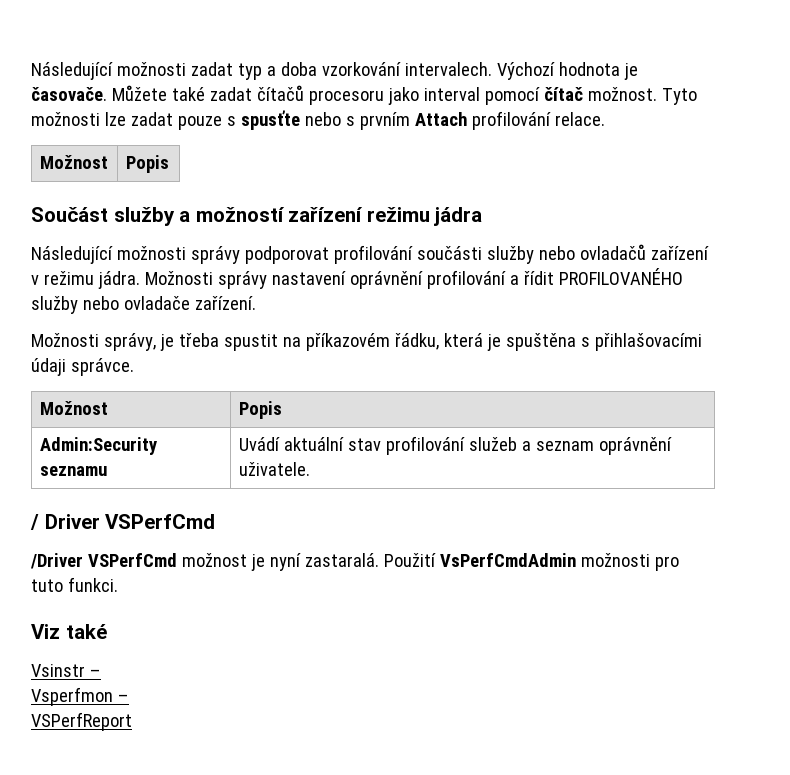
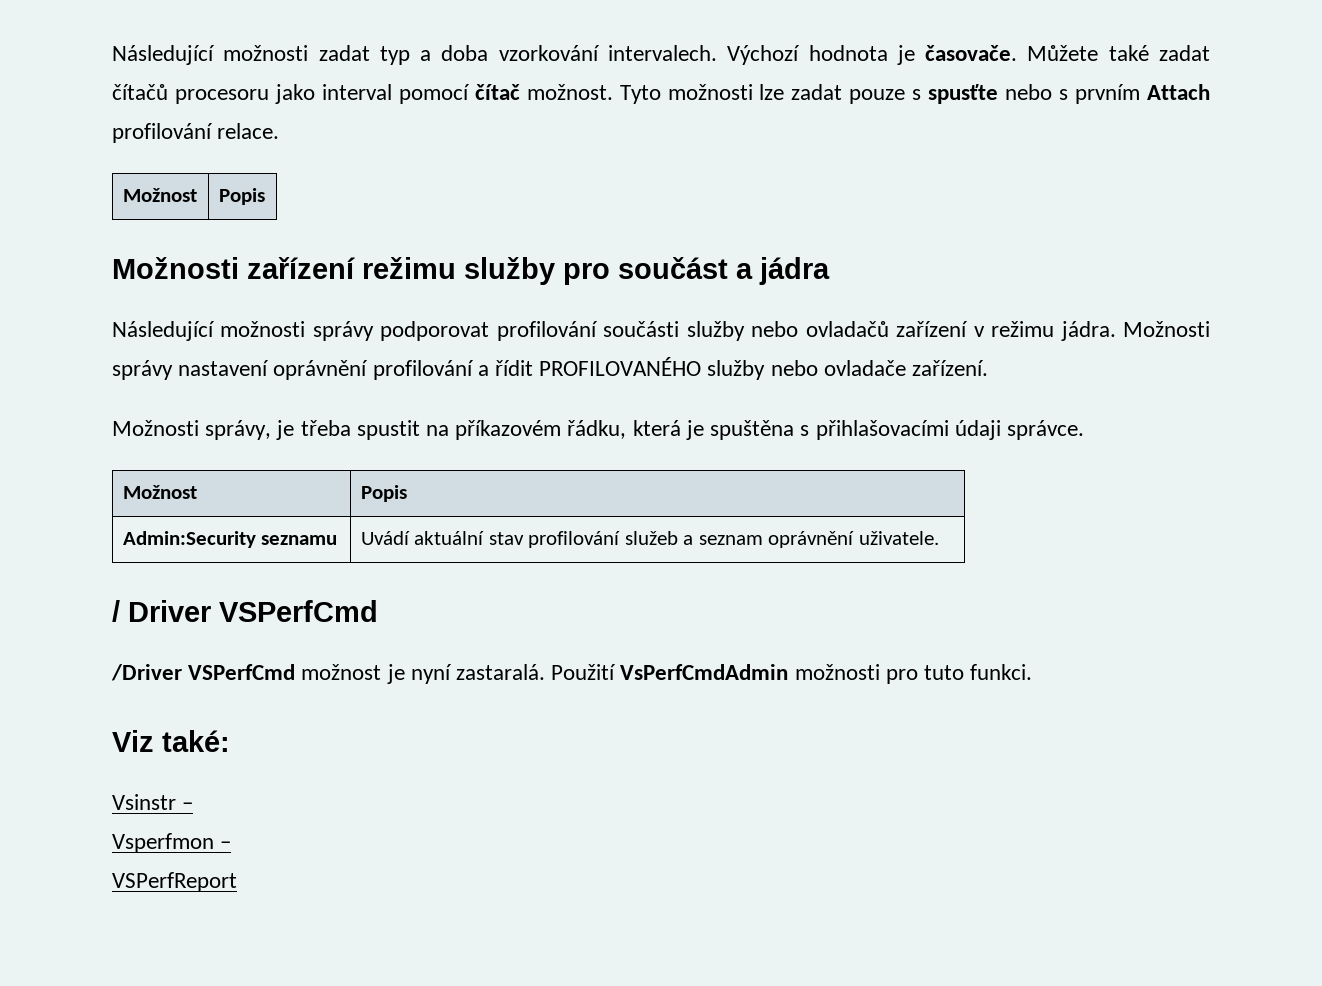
[31,207,430,226] Součást služby a možností zařízení režimu -> [112,257,753,285] Možnosti zařízení režimu služby pro součást a
[65,624,107,639] také -> [162,730,230,752] také:

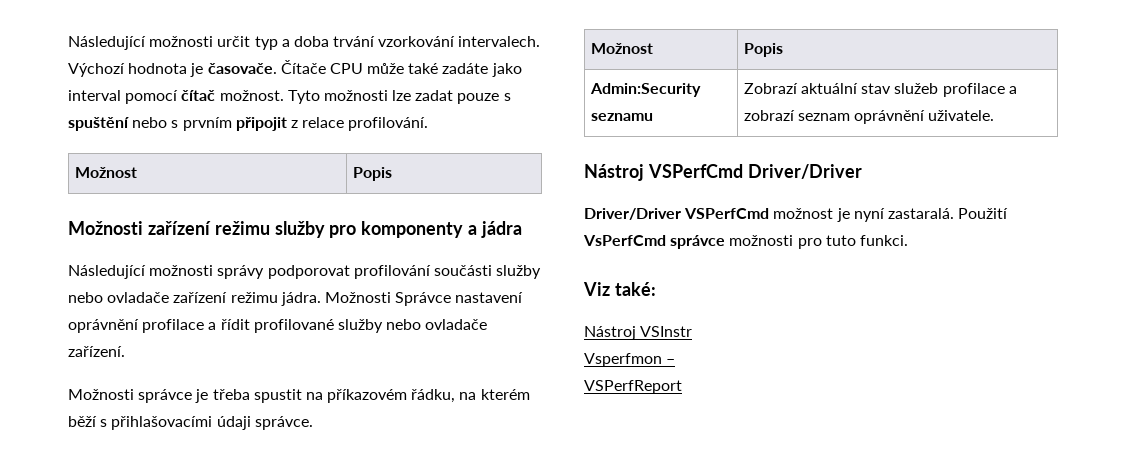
[112,45,370,65] Následující možnosti zadat -> [68,36,251,50] Následující možnosti určit
(489, 53) none -> [333,36,376,47] trvání
[1027,45,1211,61] [112,84,269,104] Můžete také zadat čítačů procesoru -> [280,60,489,74] Čítače CPU může také zadáte
[928,84,999,104] spusťte -> [68,117,129,131] spuštění
[1146,84,1210,100] [112,123,280,143] Attach profilování relace. -> [235,117,429,131] připojit z relace profilování.
[618,257,728,279] součást -> [361,221,464,238] komponenty
[805,321,985,337] ovladačů zařízení v -> [107,292,228,303] ovladače zařízení
[112,360,173,380] správy -> [395,292,452,306] Správce
[372,360,474,380] profilování -> [142,319,205,333] profilace
[539,357,702,376] PROFILOVANÉHO -> [253,319,334,333] profilované
[205,420,272,440] správy, -> [138,389,193,403] správce
[632,420,795,440] která je spuštěna -> [459,389,530,400] [68,416,97,427] na kterém běží
[360,531,410,545] Uvádí -> [743,83,798,94] Zobrazí
[528,531,694,548] profilování služeb a -> [894,83,1017,97] [743,110,795,121] služeb profilace a zobrazí
[112,600,378,622] [111,664,182,681] / Driver VSPerfCmd // /Driver -> [584,164,862,181] [584,208,681,220] Nástroj VSPerfCmd Driver/Driver // Driver/Driver
[620,664,789,680] VsPerfCmdAdmin -> [583,235,726,249] VsPerfCmd správce
[112,794,194,810] Vsinstr – -> [584,326,693,340] Nástroj VSInstr

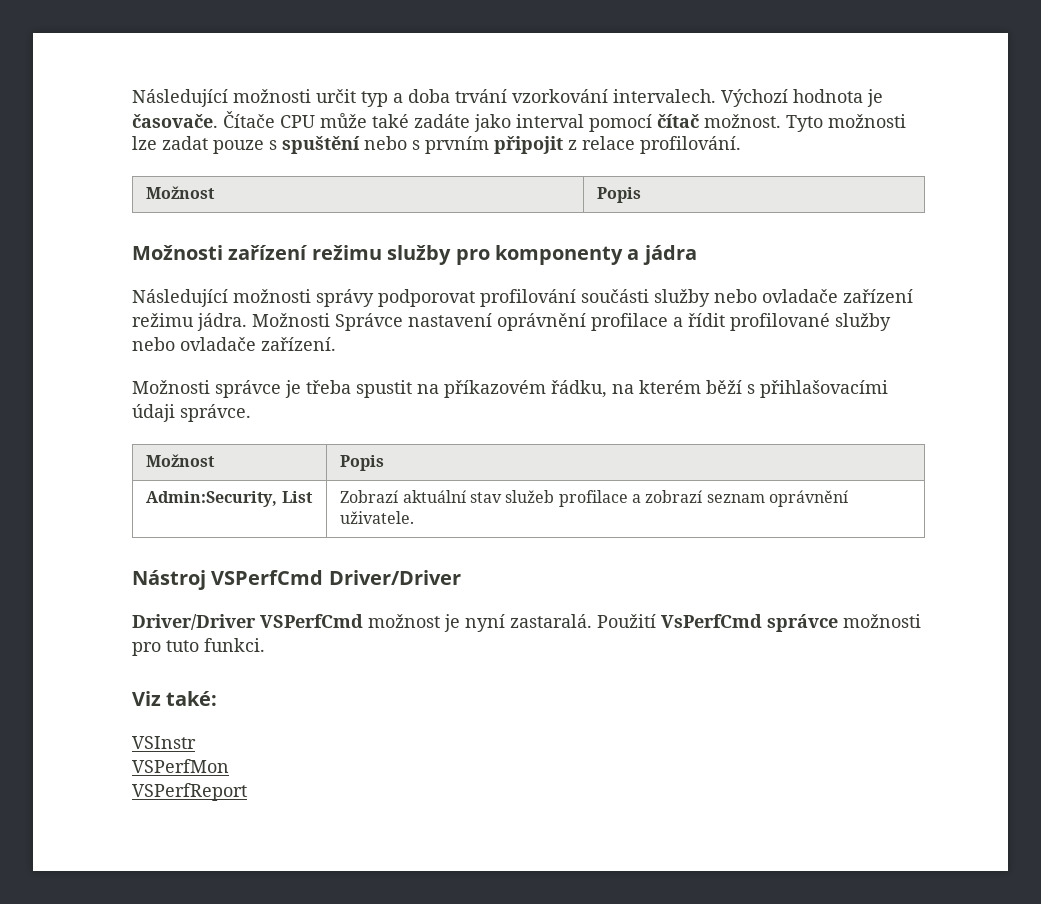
[589,83,701,97] [590,113,653,121] Admin:Security seznamu -> [146,491,313,507] Admin:Security, List
[584,326,636,340] Nástroj -> (218, 698) none
[584,353,676,367] Vsperfmon – -> [132,759,229,773] VSPerfMon

